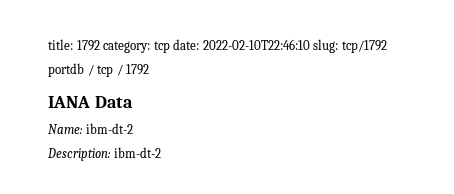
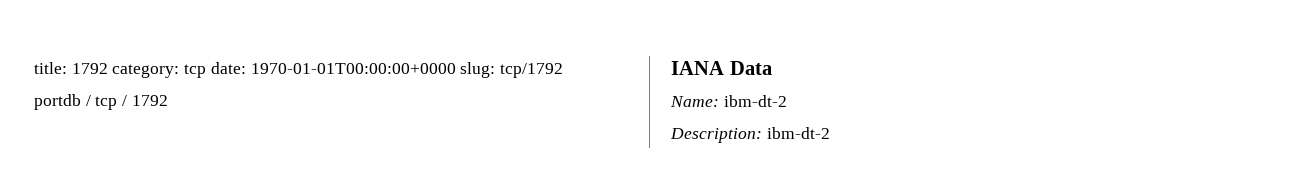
[202,39,310,50] 2022-02-10T22:46:10 -> [250,63,456,74] 1970-01-01T00:00:00+0000

